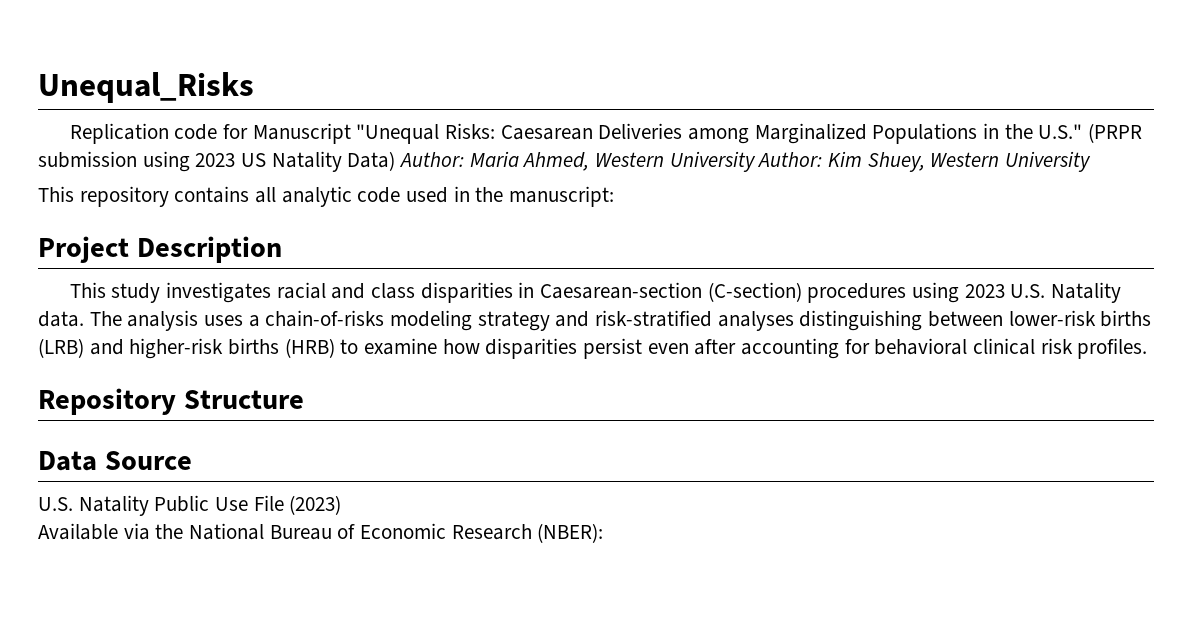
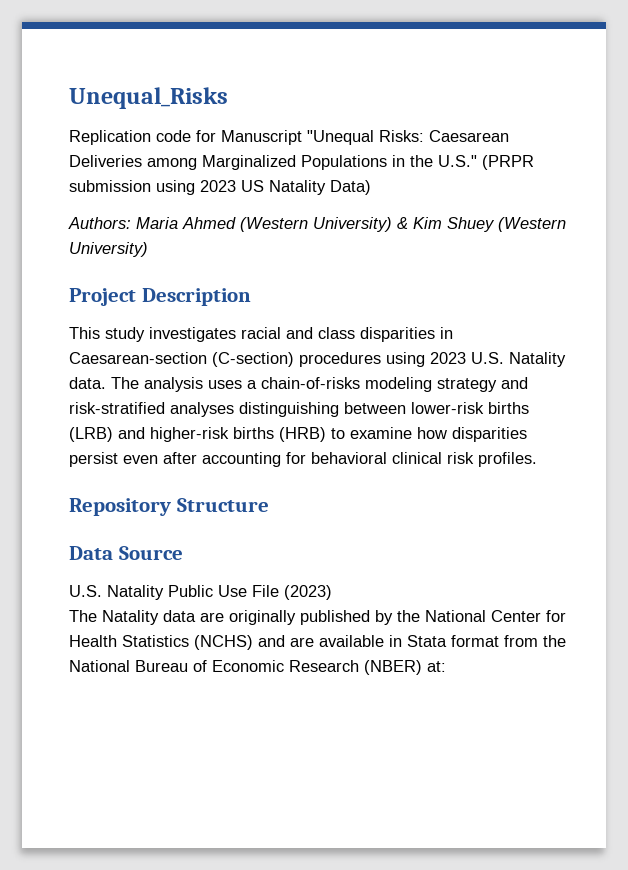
[399,151,1092,172] [38,186,615,207] Author: Maria Ahmed, Western University Author: Kim Shuey, Western University // This repository contains all analytic code used in the manuscript: -> [68,217,566,232] [69,242,148,257] // Authors: Maria Ahmed (Western University) & Kim Shuey (Western University)
[38,523,150,540] Available via -> [69,610,566,625] [69,635,538,650] The Natality data are originally published by the National Center for Health Statistics (NCHS) and are available in Stata format from
[537,523,604,543] (NBER): -> [364,660,446,675] (NBER) at:

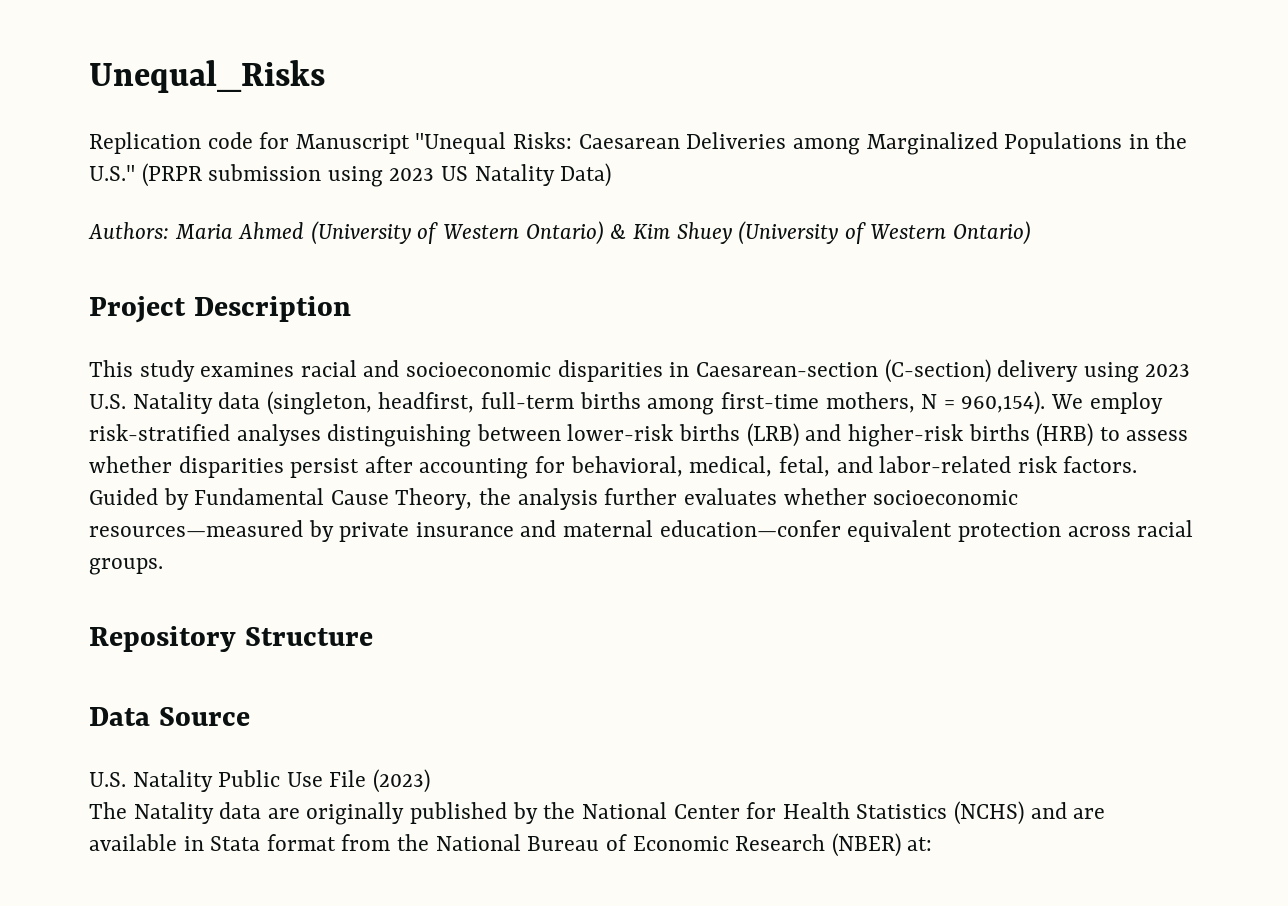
[240,217,566,232] [69,242,148,257] (Western University) & Kim Shuey (Western University) -> [310,221,1031,245] (University of Western Ontario) & Kim Shuey (University of Western Ontario)
[149,327,236,342] investigates -> [200,362,295,377] examines
[318,327,355,339] class -> [406,362,552,377] socioeconomic
[299,352,381,367] procedures -> [997,360,1079,382] delivery
[69,377,528,392] data. The analysis uses a chain-of-risks modeling strategy and -> [218,391,1163,415] data (singleton, headfirst, full-term births among first-time mothers, N = 960,154). We employ
[350,427,447,439] examine how -> [1126,430,1189,441] [89,456,172,473] assess whether
[123,455,158,464] even -> (360, 468) none
[311,452,537,467] behavioral clinical risk profiles. -> [570,456,1138,477] [89,488,1019,510] [89,520,1194,542] [89,558,163,575] behavioral, medical, fetal, and labor-related risk factors. Guided by Fundamental Cause Theory, the analysis further evaluates whether socioeconomic resources—measured by private insurance and maternal education—confer equivalent protection across racial groups.

